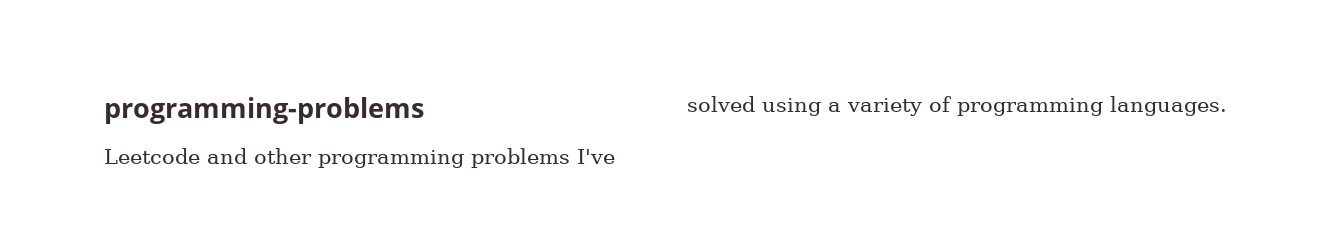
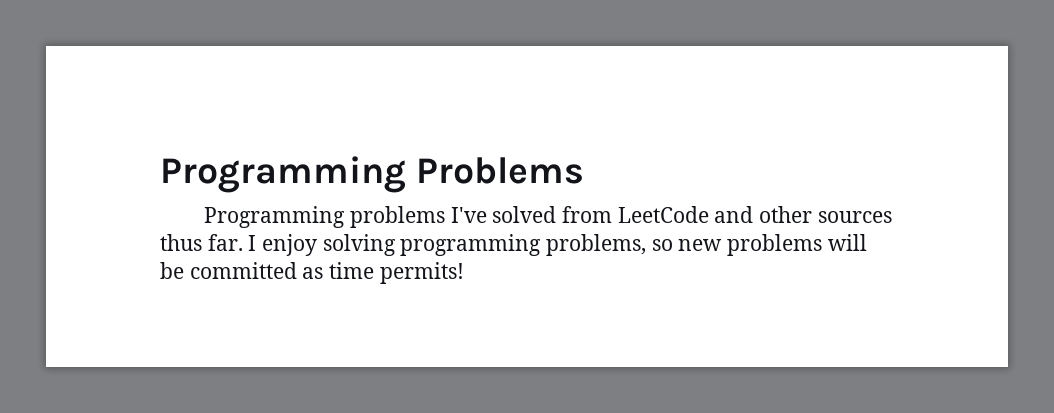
[104,97,424,124] [104,148,615,168] [687,96,1227,116] programming-problems // Leetcode and other programming problems I've solved using a variety of programming languages. -> [160,156,585,193] [204,206,892,228] [160,234,867,256] [160,262,464,284] Programming Problems // Programming problems I've solved from LeetCode and other sources thus far. I enjoy solving programming problems, so new problems will be committed as time permits!

